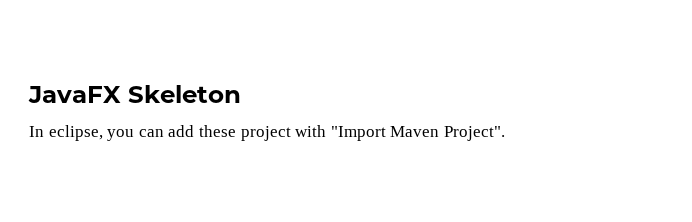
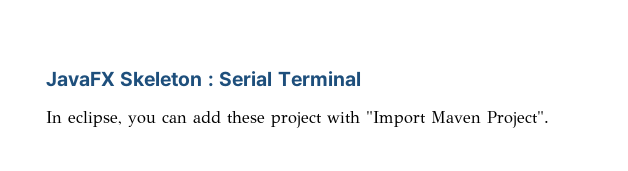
(241, 94) none -> [207,71,361,87] : Serial Terminal

